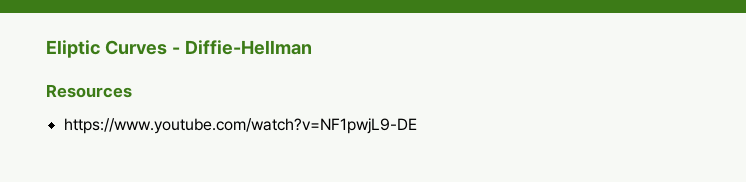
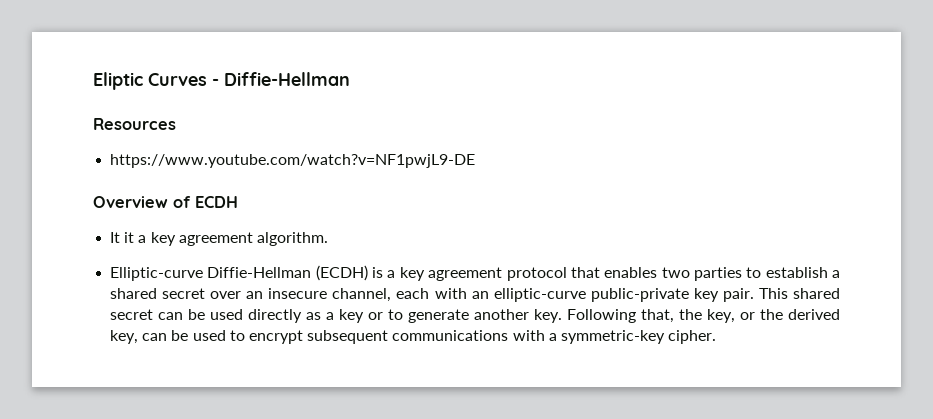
(417, 126) none -> [93,196,238,208] [110,232,328,246] [110,265,841,281] [110,288,840,302] [110,309,841,323] [110,330,717,344] // Overview of ECDH // It it a key agreement algorithm. // Elliptic-curve Diffie-Hellman (ECDH) is a key agreement protocol that enables two parties to establish a shared secret over an insecure channel, each with an elliptic-curve public-private key pair. This shared secret can be used directly as a key or to generate another key. Following that, the key, or the derived key, can be used to encrypt subsequent communications with a symmetric-key cipher.

